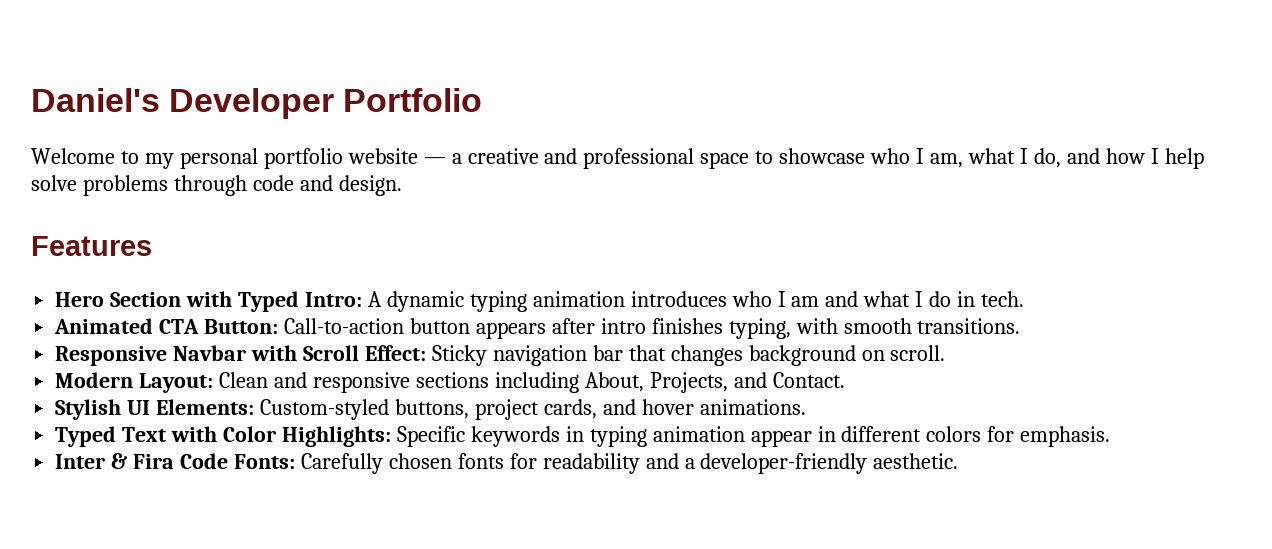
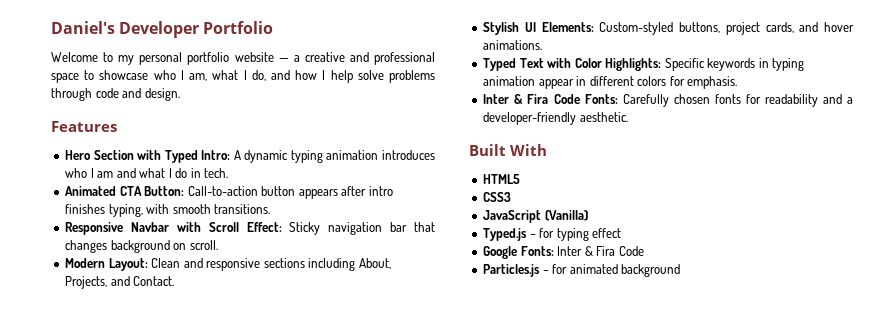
(959, 461) none -> [469,144,547,156] [483,174,521,184] [483,192,512,202] [483,210,588,223] [483,228,622,241] [483,246,644,259] [483,264,681,277] // Built With // HTML5 // CSS3 // JavaScript (Vanilla) // Typed.js – for typing effect // Google Fonts: Inter & Fira Code // Particles.js – for animated background

